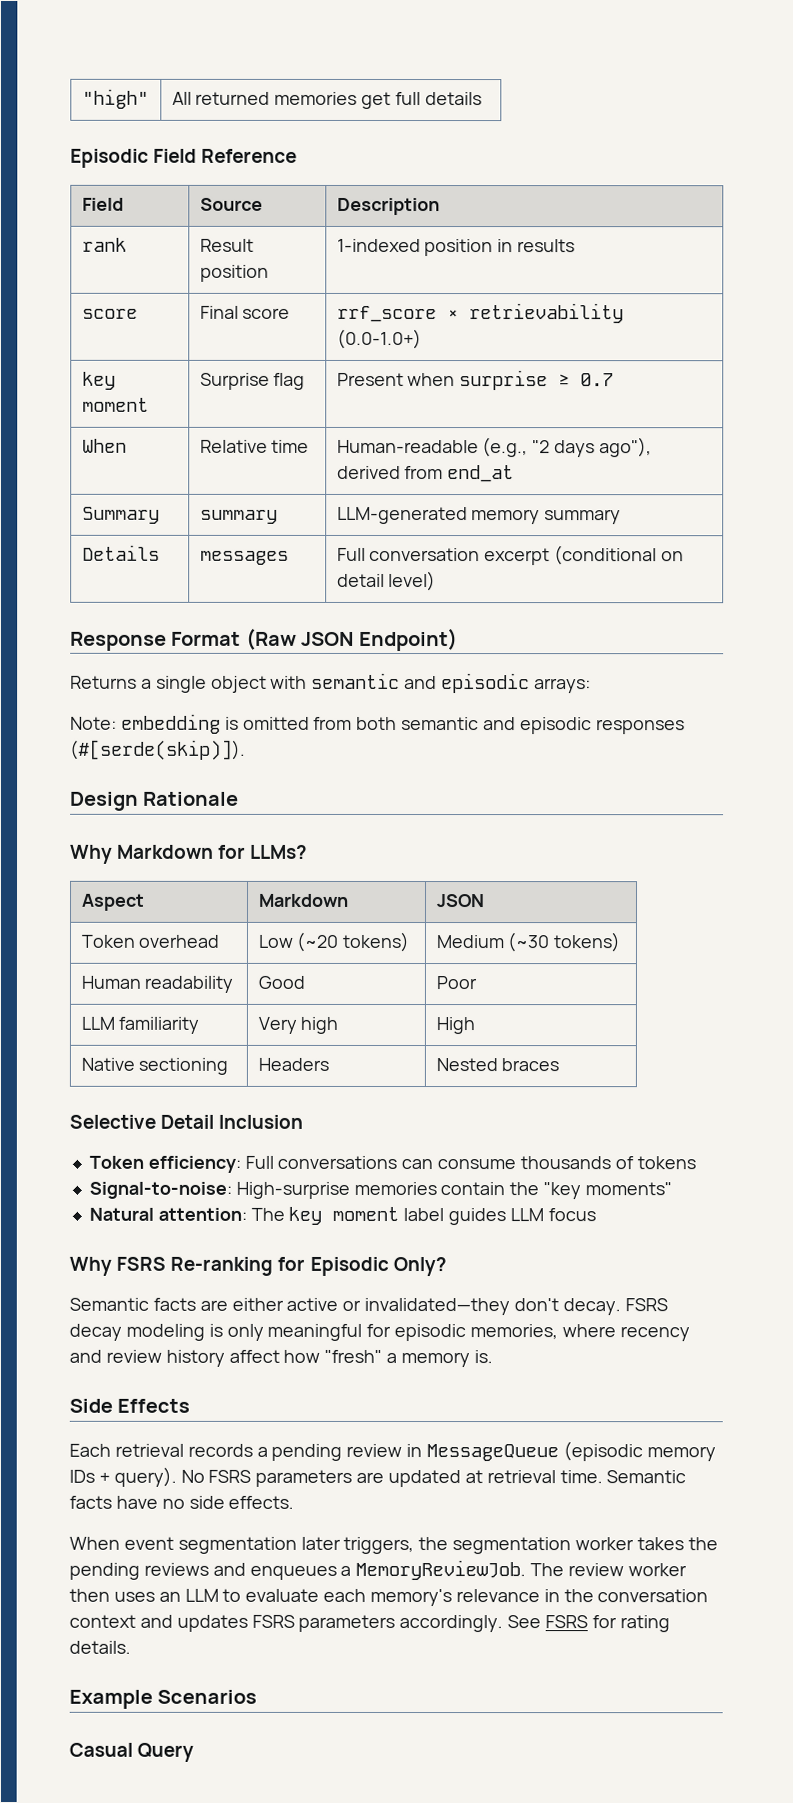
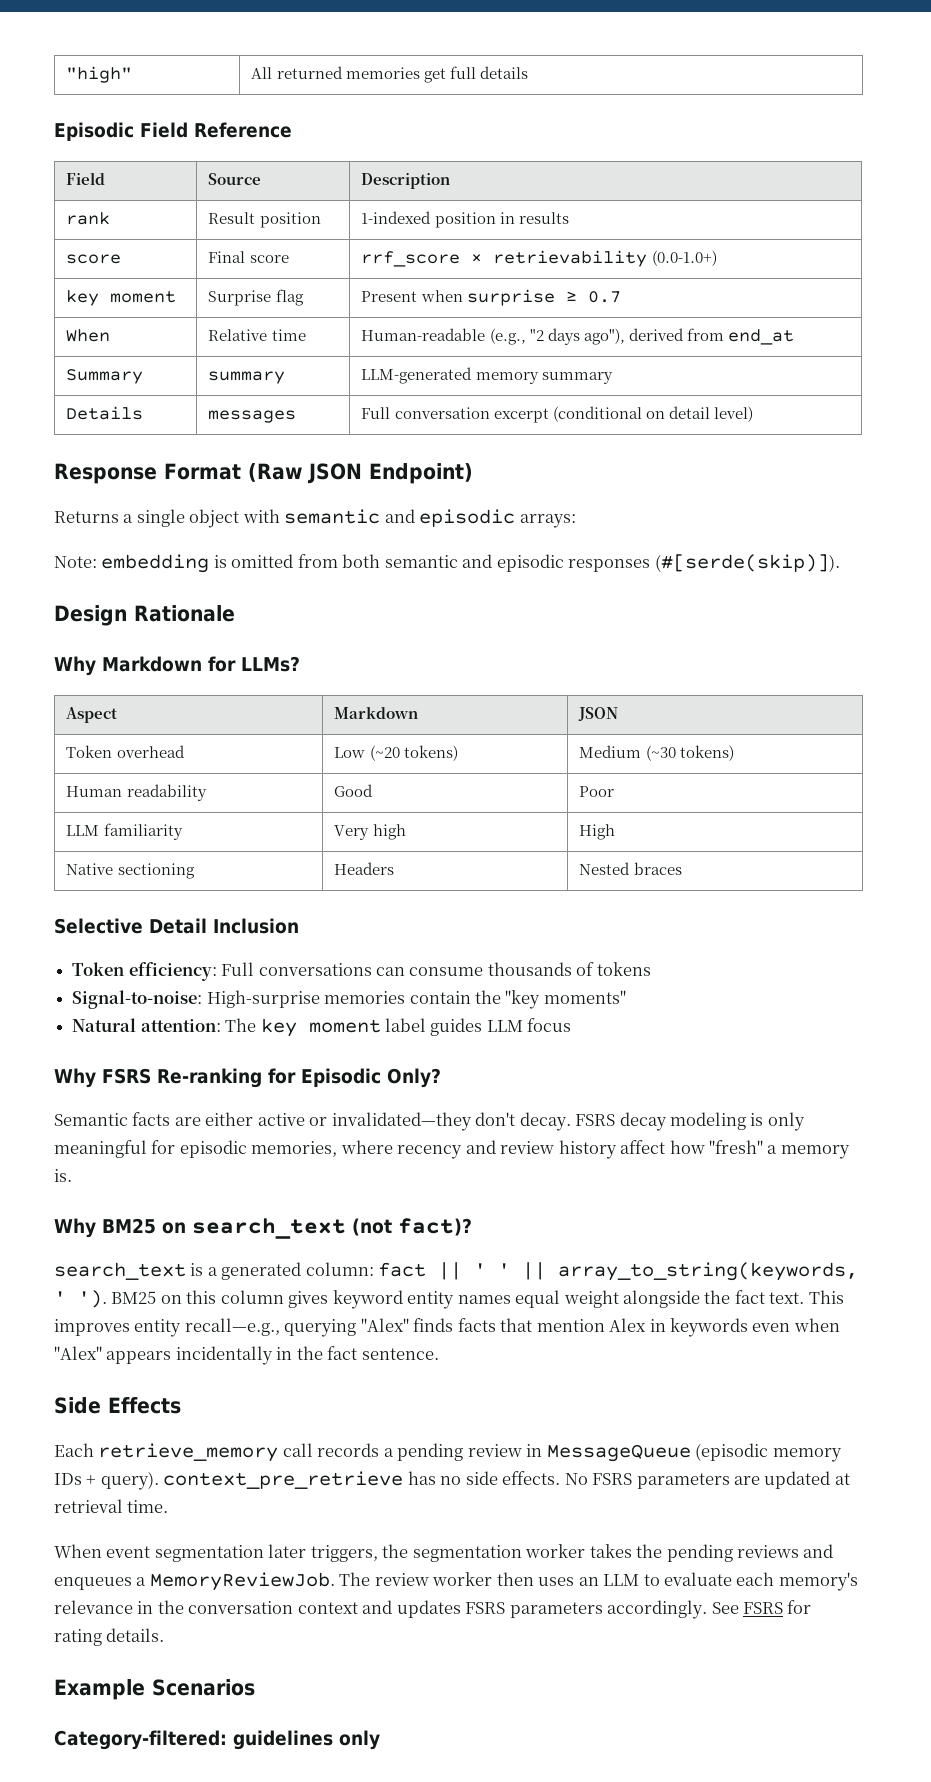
(493, 1357) none -> [54,1218,472,1239] [54,1262,859,1281] [54,1290,844,1309] [54,1318,840,1337] [54,1346,439,1365] // Why BM25 on search_text (not fact)? // search_text is a generated column: fact || ' ' || array_to_string(keywords, ' '). BM25 on this column gives keyword entity names equal weight alongside the fact text. This improves entity recall—e.g., querying "Alex" finds facts that mention Alex in keywords even when "Alex" appears incidentally in the fact sentence.
[114,1443,184,1457] retrieval -> [98,1443,313,1462] retrieve_memory call
(177, 1476) none -> [163,1471,561,1489] context_pre_retrieve has no side effects.
[606,1470,687,1484] [69,1495,295,1509] Semantic facts have no side effects. -> (169, 1506) none
[69,1742,195,1762] Casual Query -> [54,1730,380,1750] Category-filtered: guidelines only

